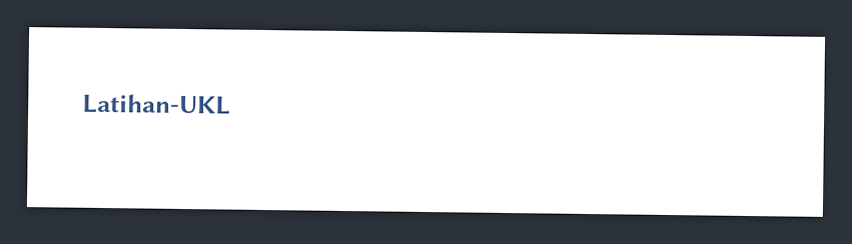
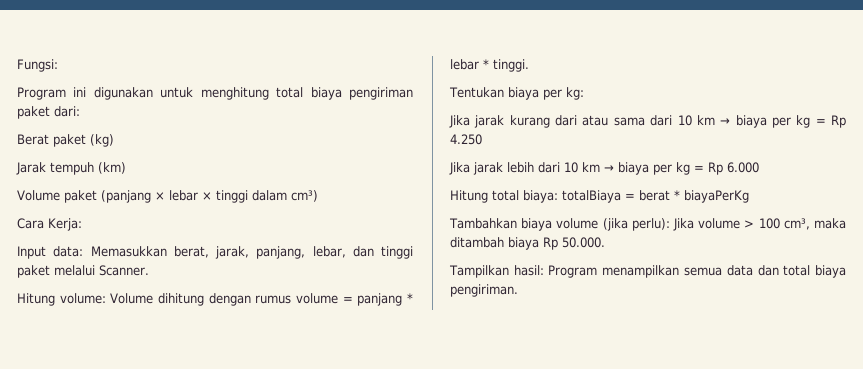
[82,93,231,115] Latihan-UKL -> [17,59,58,72] [17,87,413,100] [17,106,80,119] [17,134,114,147] [16,162,126,175] [17,190,318,203] [17,218,82,231] [17,246,413,259] [17,265,149,278] [17,293,413,306] [450,59,529,72] [449,87,584,100] [449,115,846,128] [450,134,482,145] [449,162,759,175] [450,190,749,203] [449,218,846,231] [450,237,605,250] [449,265,846,278] [450,284,518,297] Fungsi: // Program ini digunakan untuk menghitung total biaya pengiriman paket dari: // Berat paket (kg) // Jarak tempuh (km) // Volume paket (panjang × lebar × tinggi dalam cm³) // Cara Kerja: // Input data: Memasukkan berat, jarak, panjang, lebar, dan tinggi paket melalui Scanner. // Hitung volume: Volume dihitung dengan rumus volume = panjang * lebar * tinggi. // Tentukan biaya per kg: // Jika jarak kurang dari atau sama dari 10 km → biaya per kg = Rp 4.250 // Jika jarak lebih dari 10 km → biaya per kg = Rp 6.000 // Hitung total biaya: totalBiaya = berat * biayaPerKg // Tambahkan biaya volume (jika perlu): Jika volume > 100 cm³, maka ditambah biaya Rp 50.000. // Tampilkan hasil: Program menampilkan semua data dan total biaya pengiriman.

